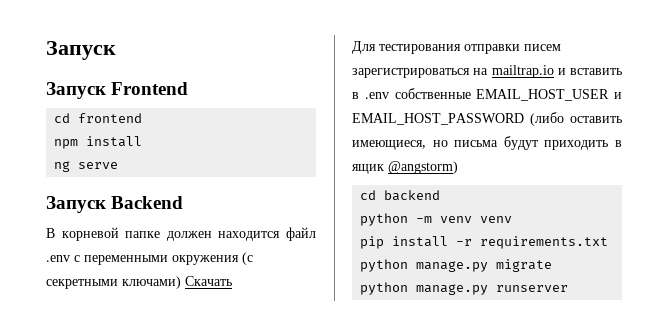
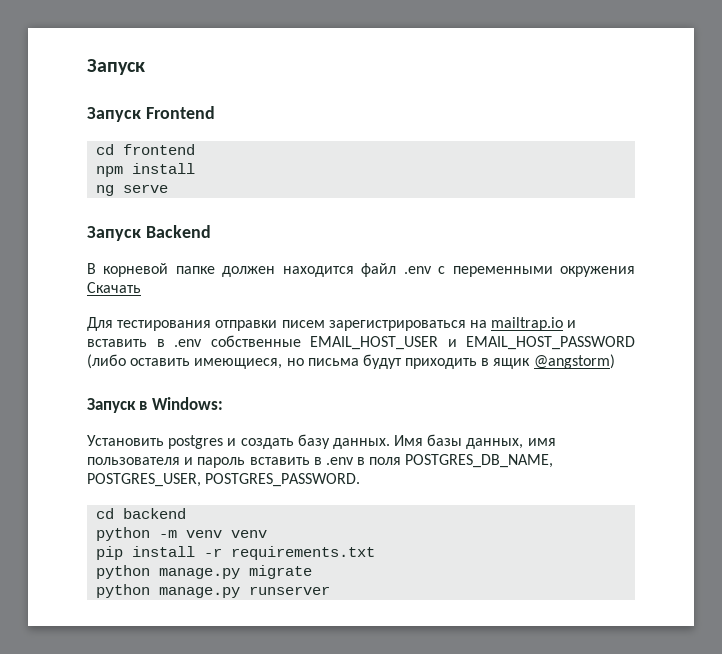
[242,252,253,265] [46,276,181,289] (с секретными ключами) -> (636, 271) none
(458, 167) none -> [87,397,223,413] [87,434,556,449] [87,454,554,468] [87,473,361,487] // Запуск в Windows: // Установить postgres и создать базу данных. Имя базы данных, имя пользователя и пароль вставить в .env в поля POSTGRES_DB_NAME, POSTGRES_USER, POSTGRES_PASSWORD.

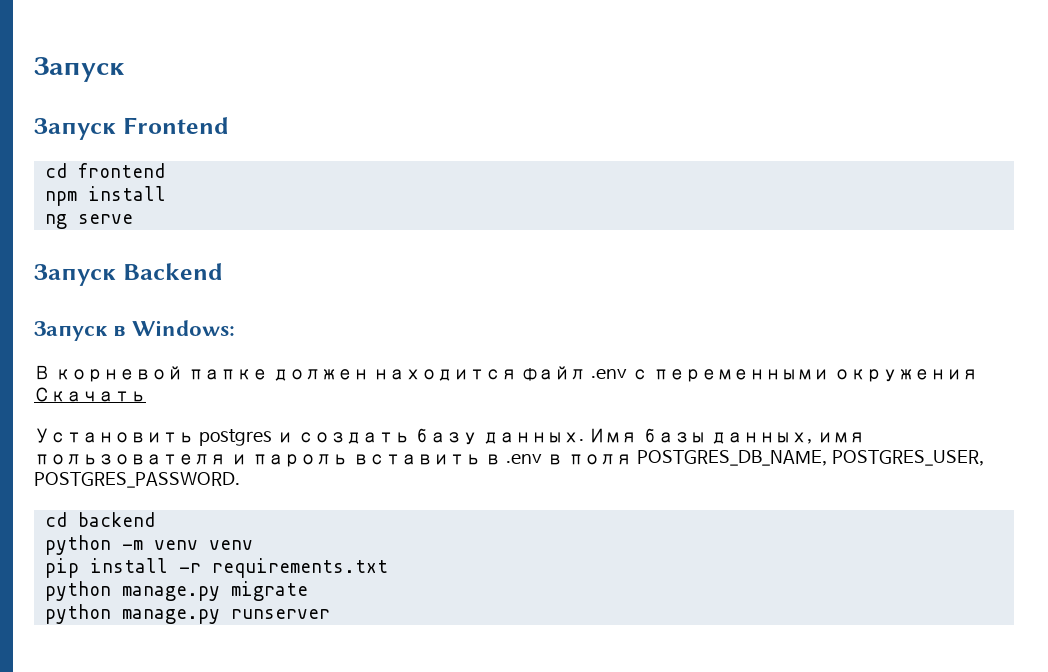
(211, 231) none -> [34,320,236,341] // Запуск в Windows:
[87,317,577,331] [87,335,635,350] [87,354,615,369] [87,397,223,413] // Для тестирования отправки писем зарегистрироваться на mailtrap.io и вставить в .env собственные EMAIL_HOST_USER и EMAIL_HOST_PASSWORD (либо оставить имеющиеся, но письма будут приходить в ящик @angstorm) // Запуск в Windows: -> (146, 394) none

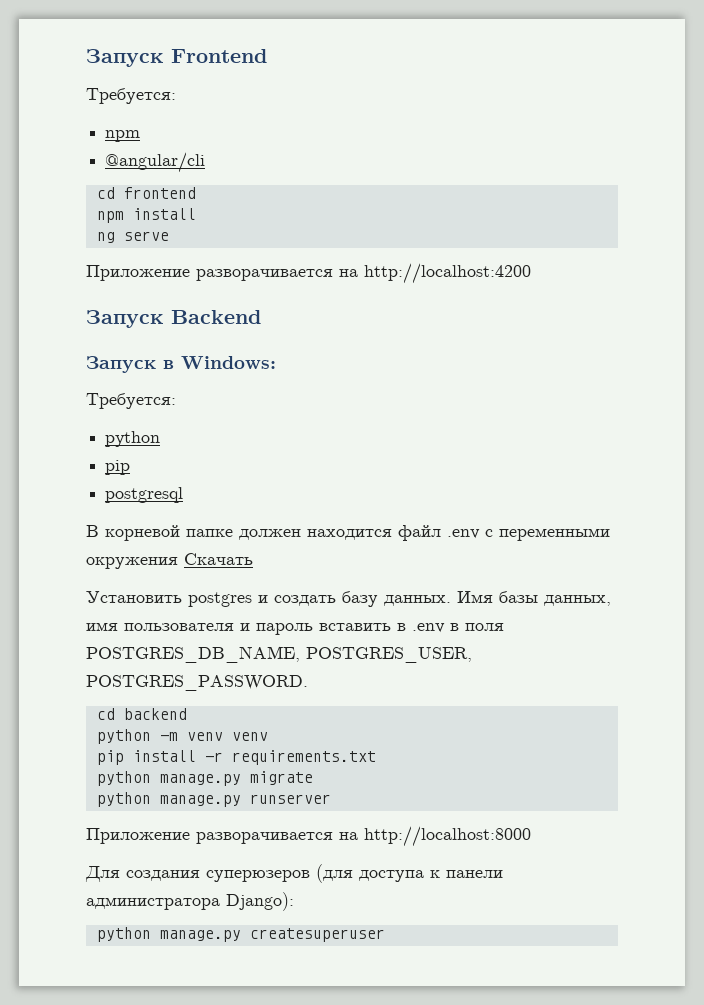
[34,57,124,82] [34,118,116,140] Запуск // Запуск -> [86,49,163,67] Запуск
(229, 125) none -> [86,88,176,104] [105,130,141,142] [105,152,206,173] // Требуется: // npm // @angular/cli
(133, 219) none -> [86,263,531,284] // Приложение разворачивается на http://localhost:4200
(236, 328) none -> [86,393,176,409] [105,431,161,447] [105,460,131,475] [105,487,184,503] // Требуется: // python // pip // postgresql
(330, 614) none -> [86,826,531,847] [85,864,503,883] [86,892,294,911] [96,927,385,942] // Приложение разворачивается на http://localhost:8000 // Для создания суперюзеров (для доступа к панели администратора Django): // python manage.py createsuperuser

